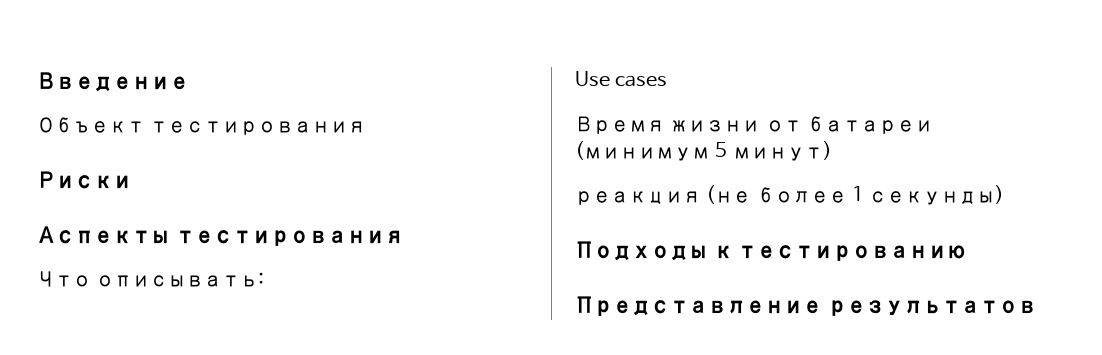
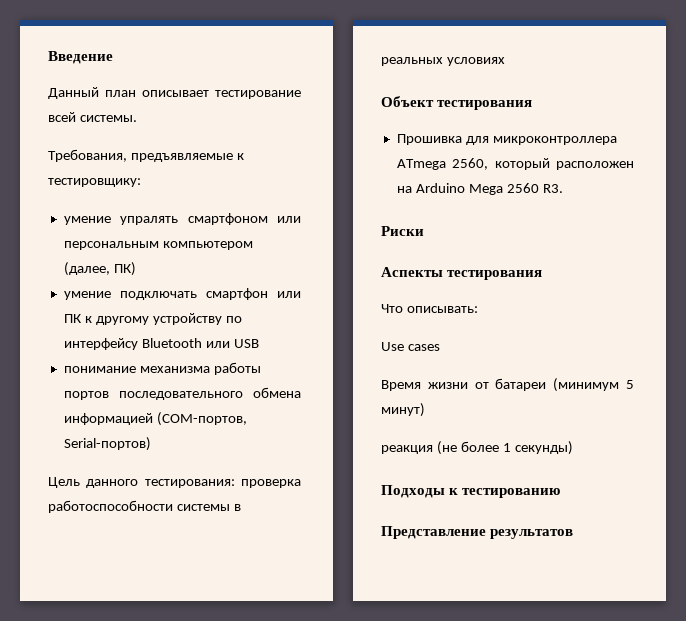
[37,117,367,135] Объект тестирования -> [48,87,301,99] [48,112,137,122] [48,149,244,162] [48,178,141,187] [63,213,301,225] [63,241,253,250] [63,262,136,276] [63,288,301,300] [63,313,242,325] [63,338,259,350] [63,362,261,375] [63,387,301,400] [63,412,247,426] [63,437,151,451] [48,477,301,488] [48,500,241,513] [381,57,505,66] [381,96,533,110] [396,134,617,145] [396,158,634,170] [396,183,563,195] Данный план описывает тестирование всей системы. // Требования, предъявляемые к тестировщику: // умение упралять смартфоном или персональным компьютером (далее, ПК) // умение подключать смартфон или ПК к другому устройству по интерфейсу Bluetooth или USB // понимание механизма работы портов последовательного обмена информацией (COM-портов, Serial-портов) // Цель данного тестирования: проверка работоспособности системы в реальных условиях // Объект тестирования // Прошивка для микроконтроллера ATmega 2560, который расположен на Arduino Mega 2560 R3.

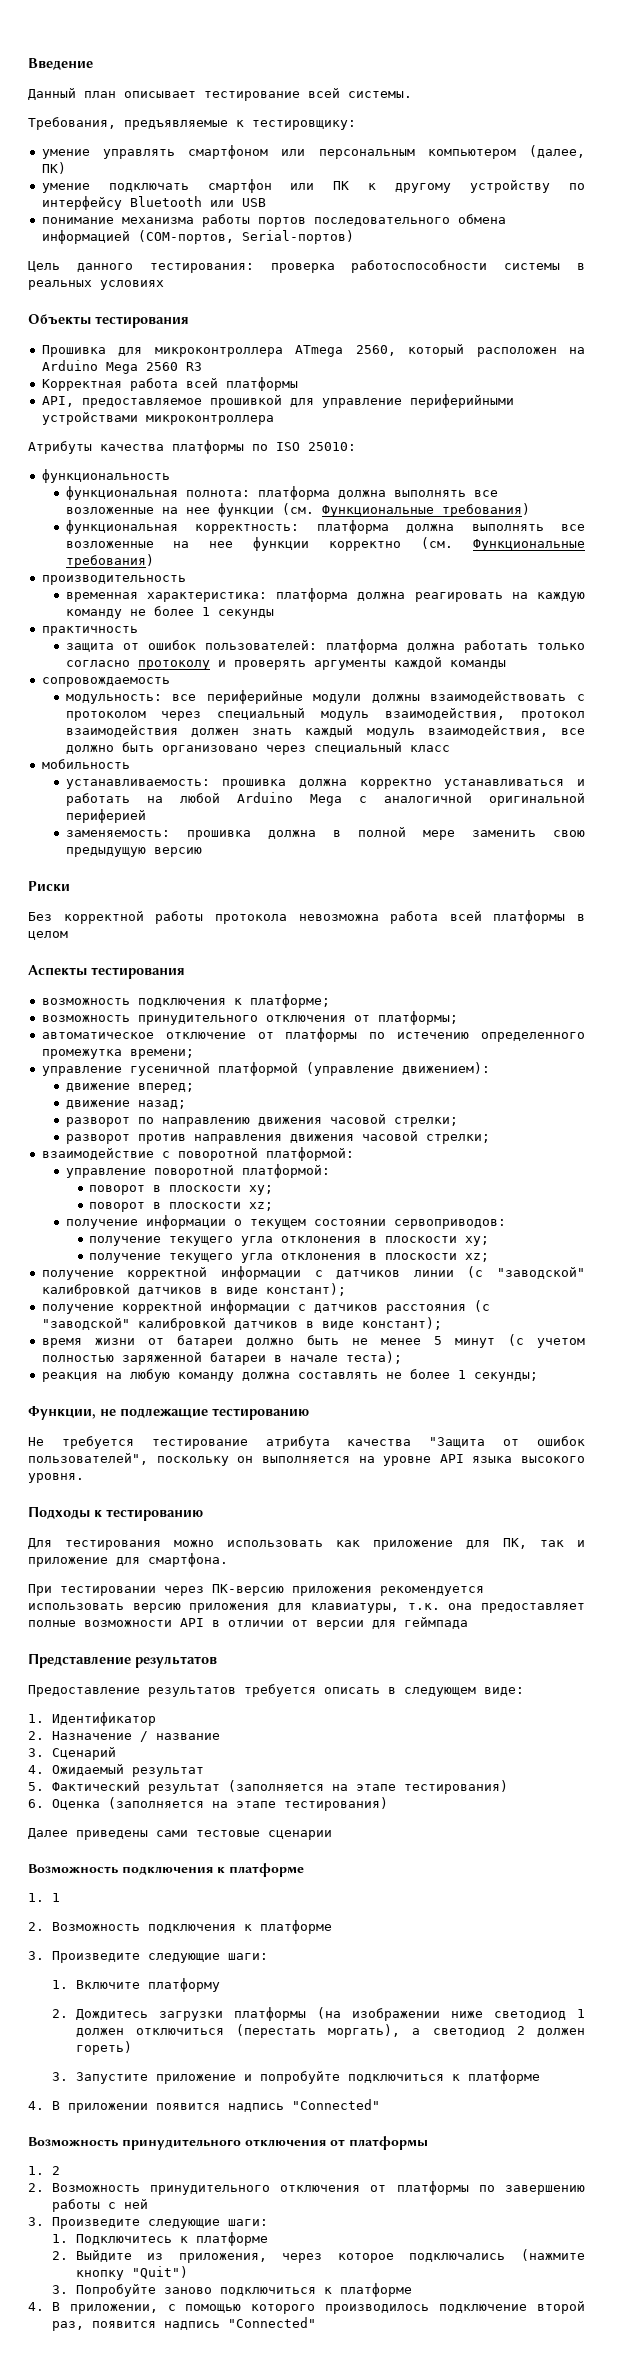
[120,216,179,225] упралять -> [102,149,175,159] управлять
[381,96,434,107] Объект -> [28,314,91,325] Объекты
[542,184,563,193] [381,226,424,236] [381,267,543,280] [381,304,478,313] [381,342,440,351] [381,378,634,392] [381,403,425,417] [381,441,573,455] [381,485,561,498] [381,526,574,539] R3. // Риски // Аспекты тестирования // Что описывать: // Use cases // Время жизни от батареи (минимум 5 минут) // реакция (не более 1 секунды) // Подходы к тестированию // Представление результатов -> [185,362,202,371] [41,377,298,391] [41,394,514,408] [41,412,274,425] [28,440,356,454] [41,469,170,483] [65,486,498,500] [65,503,530,517] [65,520,586,534] [65,537,585,551] [65,554,154,568] [41,575,186,585] [65,588,586,602] [65,606,274,619] [41,626,138,636] [65,639,585,653] [65,657,506,670] [41,677,170,687] [65,690,585,704] [65,708,585,721] [65,725,586,738] [65,742,450,755] [41,759,130,769] [65,779,586,789] [65,792,585,806] [65,809,146,823] [65,827,585,840] [65,847,202,857] [28,881,70,891] [28,910,585,924] [28,931,68,940] [28,965,185,979] [41,994,330,1008] [41,1011,458,1025] [41,1028,585,1042] [41,1049,194,1059] [41,1062,490,1076] [65,1083,194,1093] [65,1100,186,1109] [65,1114,458,1127] [65,1131,490,1144] [41,1147,354,1161] [65,1164,330,1178] [89,1185,274,1195] [89,1202,274,1212] [65,1215,506,1229] [89,1236,490,1246] [89,1253,490,1263] [41,1266,585,1280] [41,1283,346,1297] [41,1300,490,1314] [41,1317,442,1331] [41,1334,585,1348] [41,1351,402,1365] [41,1369,538,1382] [28,1406,309,1420] [28,1436,585,1449] [28,1453,585,1466] [28,1473,84,1483] [28,1506,203,1521] [28,1538,585,1550] [28,1553,228,1567] [28,1584,484,1596] [28,1603,585,1613] [28,1617,468,1630] [28,1653,217,1668] [28,1684,524,1697] [28,1712,156,1726] [28,1731,220,1742] [28,1747,116,1760] [28,1764,204,1777] [28,1780,508,1794] [28,1797,388,1811] [28,1828,332,1840] [28,1863,304,1877] [28,1893,60,1902] [28,1920,332,1934] [28,1951,268,1963] [51,1978,220,1992] [51,2007,585,2021] [75,2024,585,2038] [75,2041,132,2055] [51,2070,540,2084] [28,2099,380,2113] [28,2136,428,2150] [28,2166,60,2175] [28,2181,585,2195] [51,2199,148,2212] [28,2217,268,2229] [51,2232,268,2246] [51,2249,585,2263] [75,2266,188,2280] [51,2283,412,2297] [28,2301,585,2314] [51,2317,316,2331] R3 // Корректная работа всей платформы // API, предоставляемое прошивкой для управление периферийными устройствами микроконтроллера // Атрибуты качества платформы по ISO 25010: // функциональность // функциональная полнота: платформа должна выполнять все возложенные на нее функции (см. Функциональные требования) // функциональная корректность: платформа должна выполнять все возложенные на нее функции корректно (см. Функциональные требования) // производительность // временная характеристика: платформа должна реагировать на каждую команду не более 1 секунды // практичность // защита от ошибок пользователей: платформа должна работать только согласно протоколу и проверять аргументы каждой команды // сопровождаемость // модульность: все периферийные модули должны взаимодействовать с протоколом через специальный модуль взаимодействия, протокол взаимодействия должен знать каждый модуль взаимодействия, все должно быть организовано через специальный класс // мобильность // устанавливаемость: прошивка должна корректно устанавливаться и работать на любой Arduino Mega с аналогичной оригинальной периферией // заменяемость: прошивка должна в полной мере заменить свою предыдущую версию // Риски // Без корректной работы протокола невозможна работа всей платформы в целом // Аспекты тестирования // возможность подключения к платформе; // возможность принудительного отключения от платформы; // автоматическое отключение от платформы по истечению определенного промежутка времени; // управление гусеничной платформой (управление движением): // движение вперед; // движение назад; // разворот по направлению движения часовой стрелки; // разворот против направления движения часовой стрелки; // взаимодействие с поворотной платформой: // управление поворотной платформой: // поворот в плоскости xy; // поворот в плоскости xz; // получение информации о текущем состоянии сервоприводов: // получение текущего угла отклонения в плоскости xy; // получение текущего угла отклонения в плоскости xz; // получение корректной информации с датчиков линии (с "заводской" калибровкой датчиков в виде констант); // получение корректной информации с датчиков расстояния (с "заводской" калибровкой датчиков в виде констант); // время жизни от батареи должно быть не менее 5 минут (с учетом полностью заряженной батареи в начале теста); // реакция на любую команду должна составлять не более 1 секунды; // Функции, не подлежащие тестированию // Не требуется тестирование атрибута качества "Защита от ошибок пользователей", поскольку он выполняется на уровне API языка высокого уровня. // Подходы к тестированию // Для тестирования можно использовать как приложение для ПК, так и приложение для смартфона. // При тестировании через ПК-версию приложения рекомендуется использовать версию приложения для клавиатуры, т.к. она предоставляет полные возможности API в отличии от версии для геймпада // Представление результатов // Предоставление результатов требуется описать в следующем виде: // 1. Идентификатор // 2. Назначение / название // 3. Сценарий // 4. Ожидаемый результат // 5. Фактический результат (заполняется на этапе тестирования) // 6. Оценка (заполняется на этапе тестирования) // Далее приведены сами тестовые сценарии // Возможность подключения к платформе // 1. 1 // 2. Возможность подключения к платформе // 3. Произведите следующие шаги: // 1. Включите платформу // 2. Дождитесь загрузки платформы (на изображении ниже светодиод 1 должен отключиться (перестать моргать), а светодиод 2 должен гореть) // 3. Запустите приложение и попробуйте подключиться к платформе // 4. В приложении появится надпись "Connected" // Возможность принудительного отключения от платформы // 1. 2 // 2. Возможность принудительного отключения от платформы по завершению работы с ней // 3. Произведите следующие шаги: // 1. Подключитесь к платформе // 2. Выйдите из приложения, через которое подключались (нажмите кнопку "Quit") // 3. Попробуйте заново подключиться к платформе // 4. В приложении, с помощью которого производилось подключение второй раз, появится надпись "Connected"

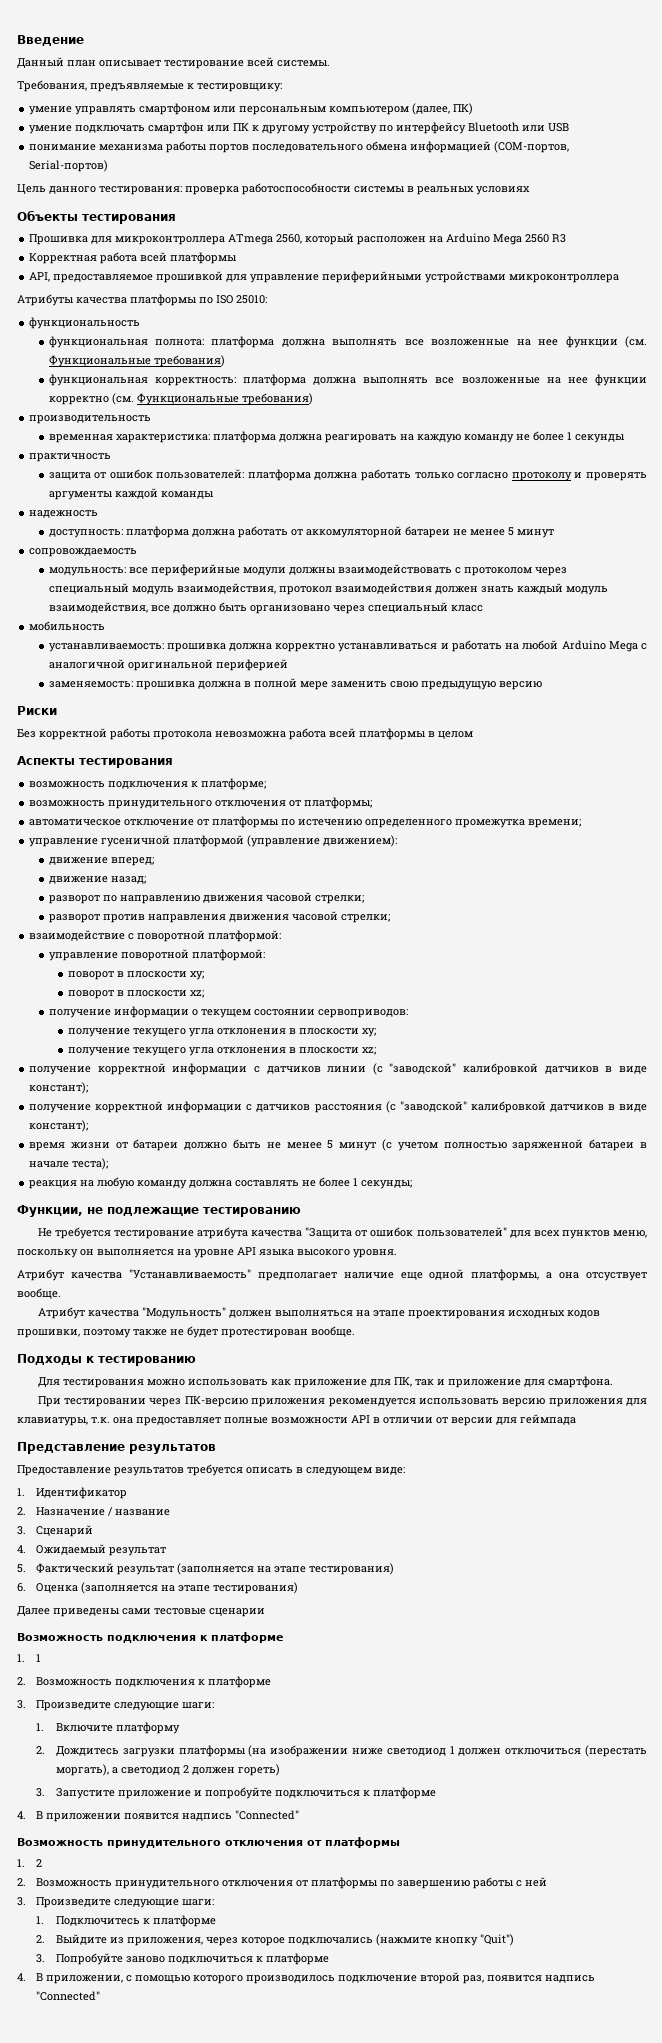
(506, 664) none -> [29,510,99,518] [48,526,554,538] // надежность // доступность: платформа должна работать от аккомуляторной батареи не менее 5 минут
[28,1453,148,1465] пользователей", -> [416,1227,648,1239] пользователей" для всех пунктов меню,
(84, 1478) none -> [17,1269,647,1281] [17,1288,61,1299] [37,1307,600,1319] [17,1326,355,1338] // Атрибут качества "Устанавливаемость" предполагает наличие еще одной платформы, а она отсуствует вообще. // Атрибут качества "Модульность" должен выполняться на этапе проектирования исходных кодов прошивки, поэтому также не будет протестирован вообще.

